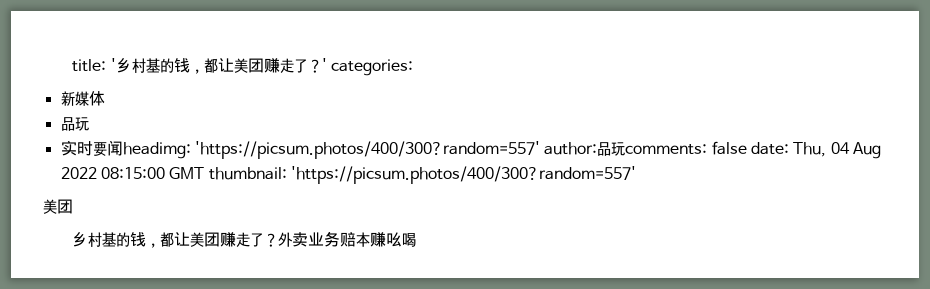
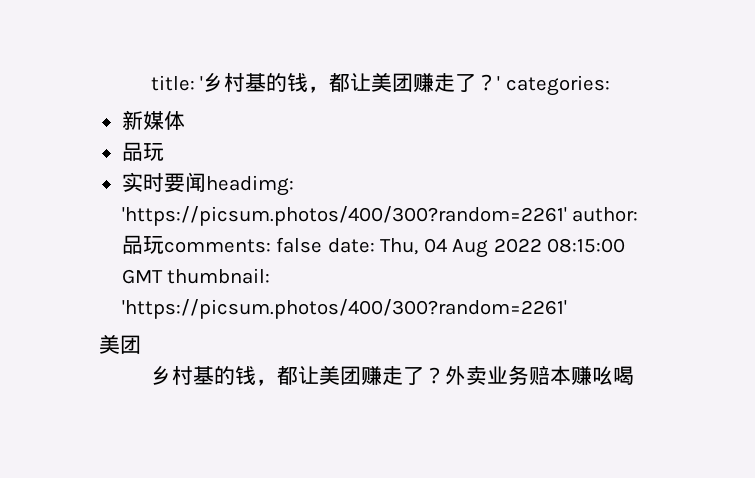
[194,141,540,159] 'https://picsum.photos/400/300?random=557' -> [121,206,567,226] 'https://picsum.photos/400/300?random=2261'
[290,166,636,184] 'https://picsum.photos/400/300?random=557' -> [121,299,567,319] 'https://picsum.photos/400/300?random=2261'

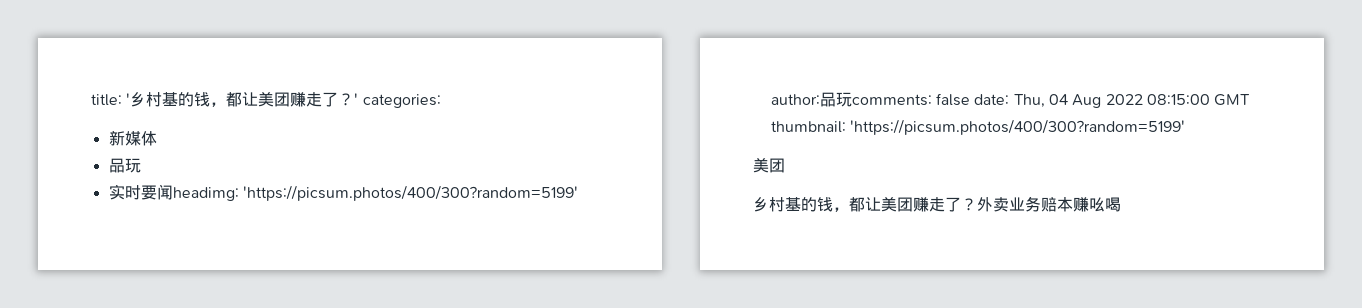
[121,206,567,226] 'https://picsum.photos/400/300?random=2261' -> [242,185,578,201] 'https://picsum.photos/400/300?random=5199'
[121,299,567,319] 'https://picsum.photos/400/300?random=2261' -> [849,119,1185,135] 'https://picsum.photos/400/300?random=5199'

